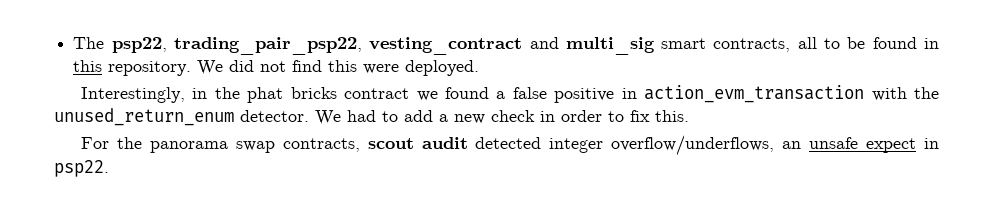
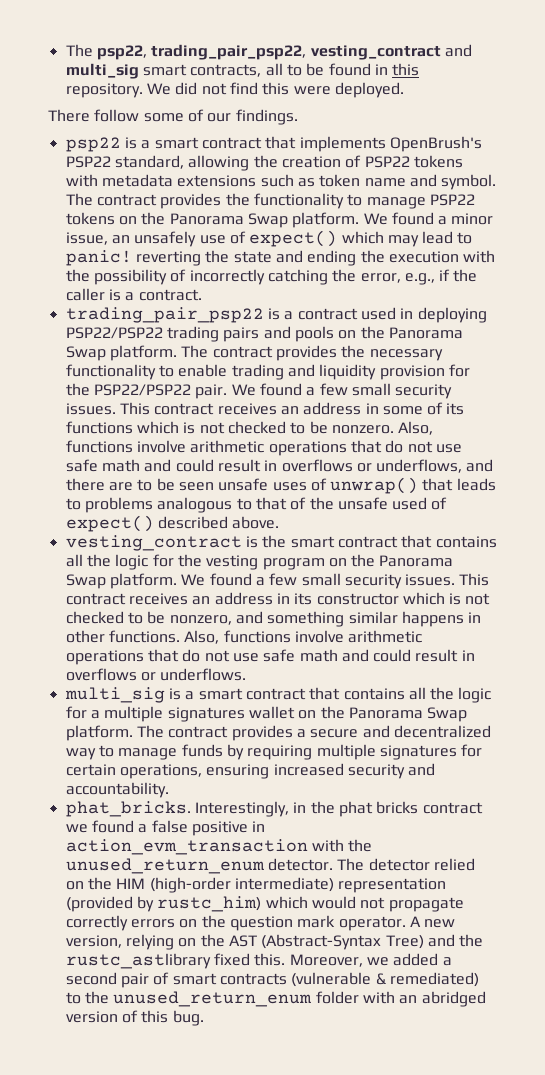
(480, 68) none -> [48,109,298,125] [65,136,482,152] [65,155,463,171] [65,174,497,190] [65,193,475,209] [65,212,494,228] [65,230,473,247] [65,250,496,266] [65,269,478,285] [65,288,202,301] [65,307,487,323] [65,326,463,342] [65,345,443,361] [65,364,470,380] [65,383,453,399] [65,402,465,415] [65,421,434,435] [65,440,462,456] [65,459,494,473] [65,477,496,494] [65,497,448,513] [65,515,280,532] [65,535,497,551] [65,554,454,570] [65,573,490,589] [65,592,491,605] [65,611,482,627] [65,630,423,644] [65,649,475,665] [65,668,247,681] [64,687,492,703] [65,706,468,722] [65,725,491,741] [65,744,483,760] [65,763,436,779] [65,782,169,798] [65,801,191,817] There follow some of our findings. // psp22 is a smart contract that implements OpenBrush's PSP22 standard, allowing the creation of PSP22 tokens with metadata extensions such as token name and symbol. The contract provides the functionality to manage PSP22 tokens on the Panorama Swap platform. We found a minor issue, an unsafely use of expect() which may lead to panic! reverting the state and ending the execution with the possibility of incorrectly catching the error, e.g., if the caller is a contract. // trading_pair_psp22 is a contract used in deploying PSP22/PSP22 trading pairs and pools on the Panorama Swap platform. The contract provides the necessary functionality to enable trading and liquidity provision for the PSP22/PSP22 pair. We found a few small security issues. This contract receives an address in some of its functions which is not checked to be nonzero. Also, functions involve arithmetic operations that do not use safe math and could result in overflows or underflows, and there are to be seen unsafe uses of unwrap() that leads to problems analogous to that of the unsafe used of expect() described above. // vesting_contract is the smart contract that contains all the logic for the vesting program on the Panorama Swap platform. We found a few small security issues. This contract receives an address in its constructor which is not checked to be nonzero, and something similar happens in other functions. Also, functions involve arithmetic operations that do not use safe math and could result in overflows or underflows. // multi_sig is a smart contract that contains all the logic for a multiple signatures wallet on the Panorama Swap platform. The contract provides a secure and decentralized way to manage funds by requiring multiple signatures for certain operations, ensuring increased security and accountability. // phat_bricks.
[315,110,689,125] [81,135,939,156] [54,160,109,177] We had to add a new check in order to fix this. // For the panorama swap contracts, scout audit detected integer overflow/underflows, an unsafe expect in psp22. -> [337,858,475,871] [65,877,447,893] [65,896,464,912] [65,915,456,931] [65,934,484,950] [65,953,452,969] [65,972,479,988] [65,991,486,1007] [65,1010,204,1026] The detector relied on the HIM (high-order intermediate) representation (provided by rustc_him) which would not propagate correctly errors on the question mark operator. A new version, relying on the AST (Abstract-Syntax Tree) and the rustc_astlibrary fixed this. Moreover, we added a second pair of smart contracts (vulnerable & remediated) to the unused_return_enum folder with an abridged version of this bug.

